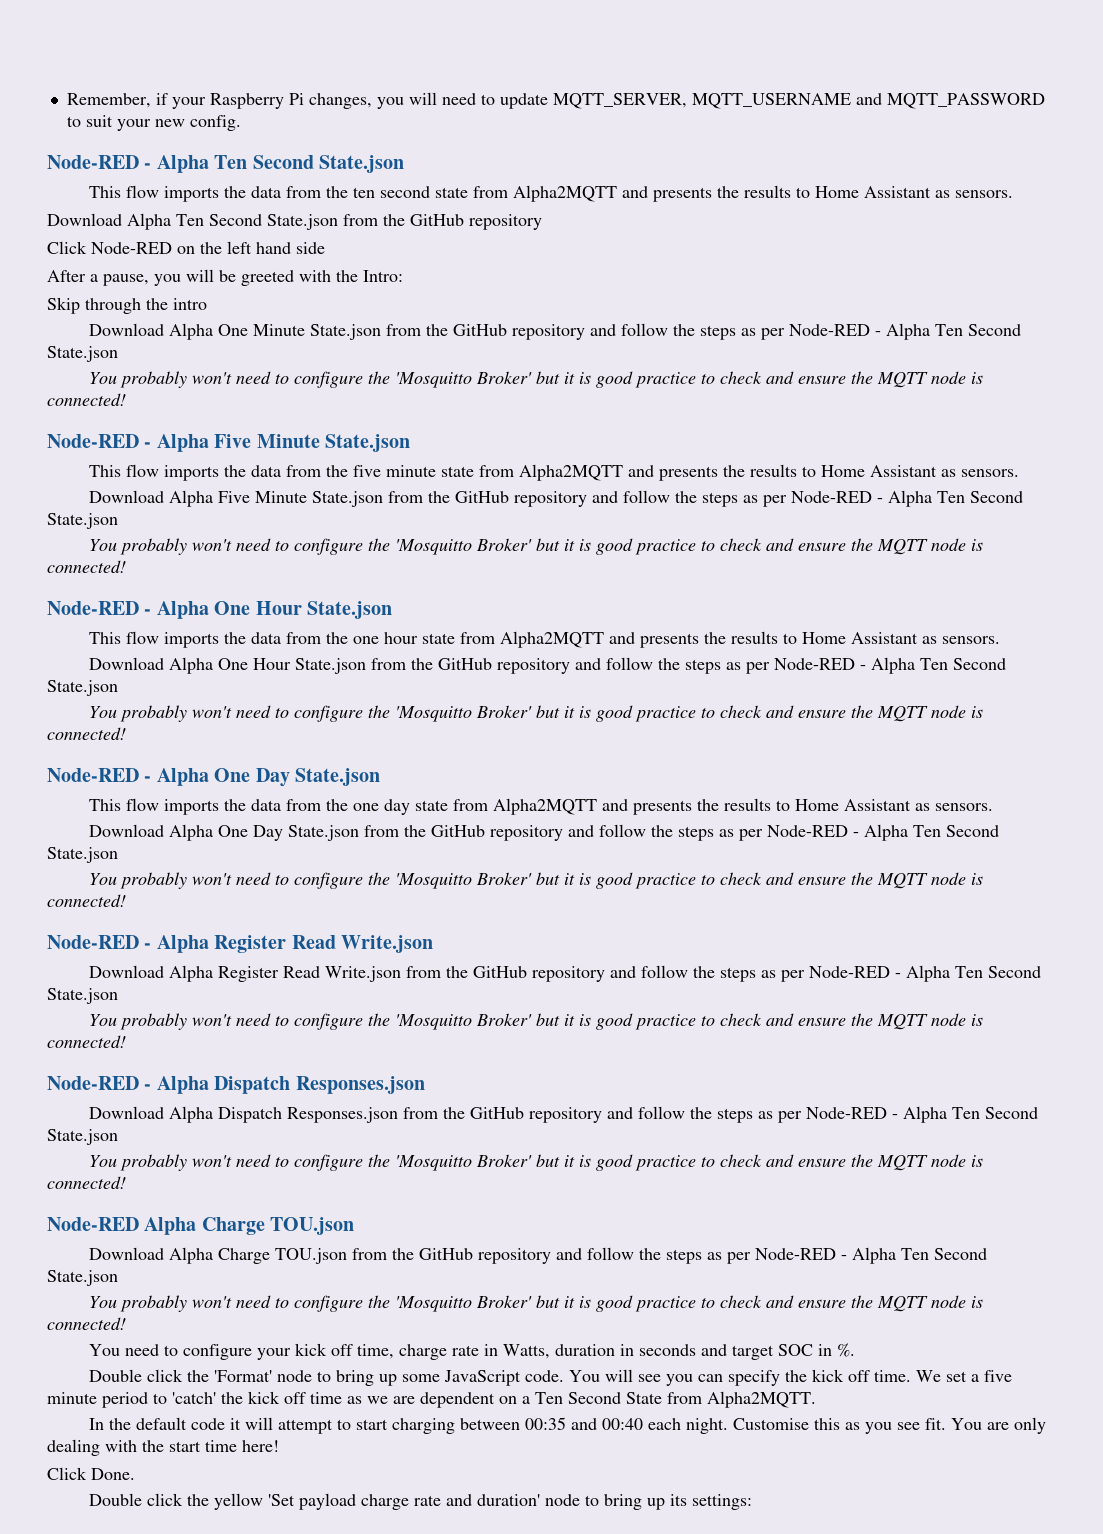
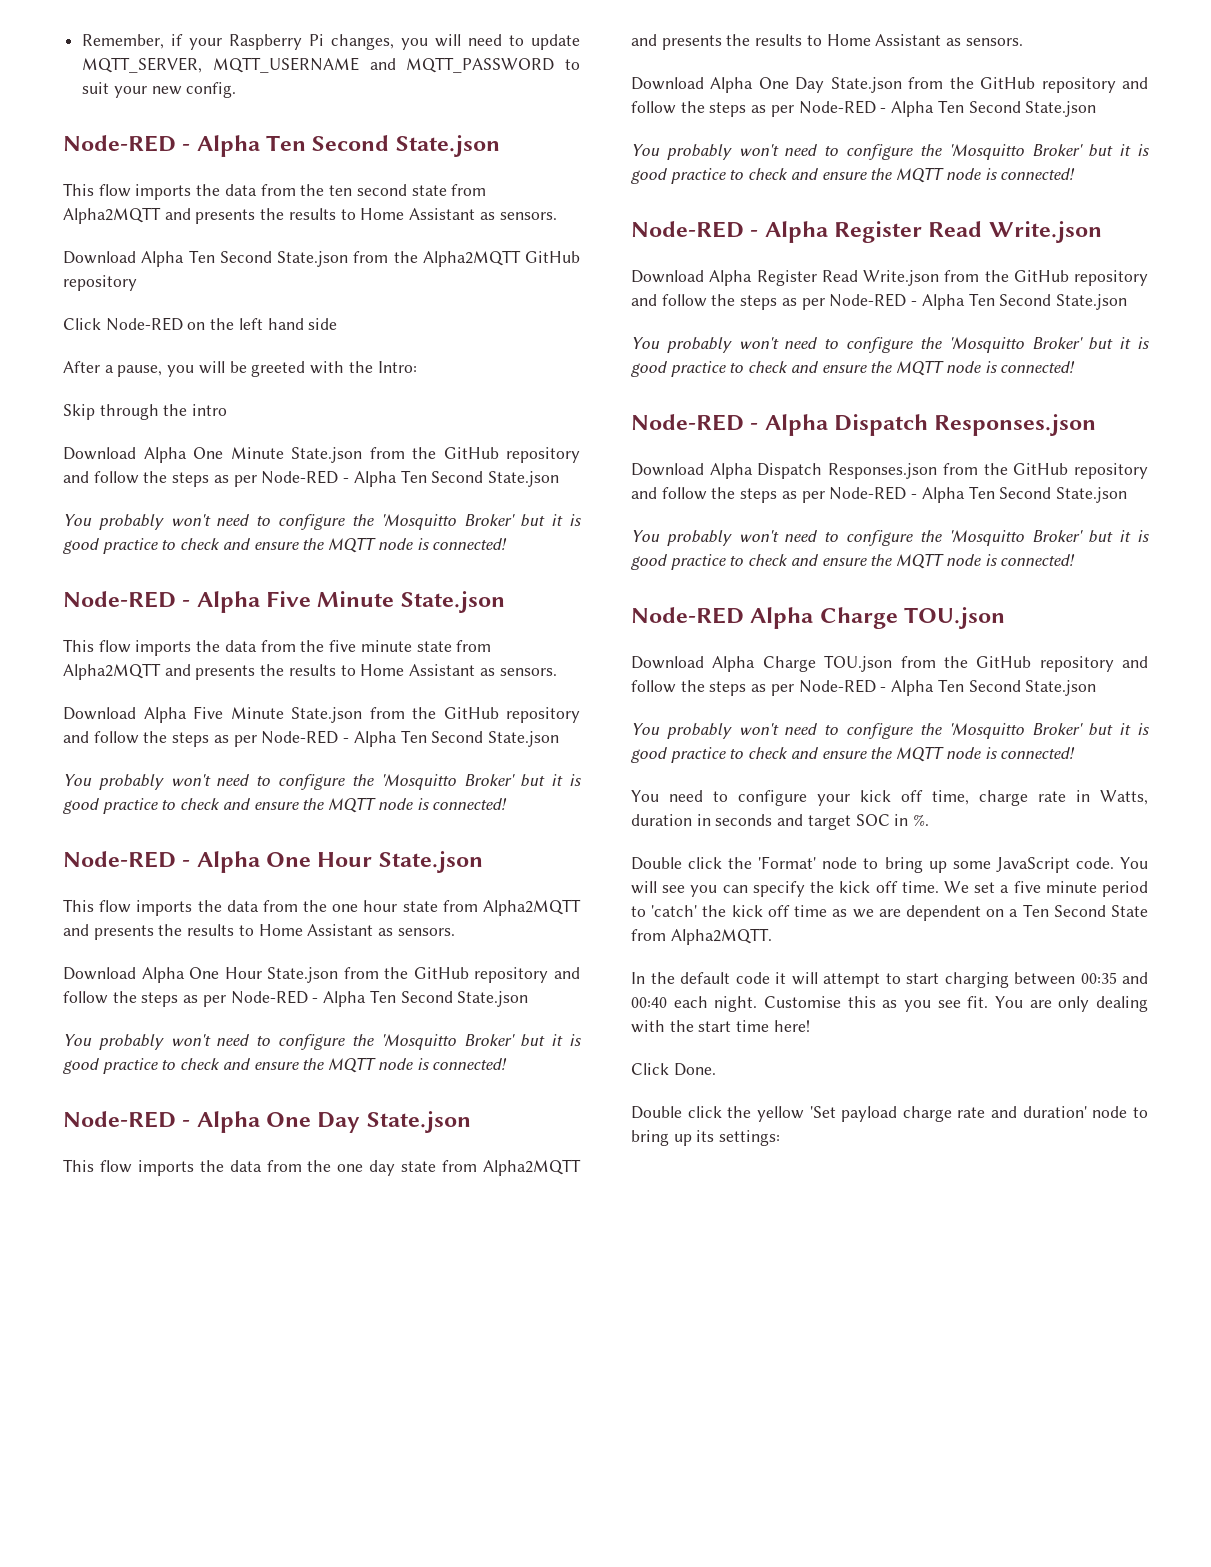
(405, 220) none -> [422,250,521,267] Alpha2MQTT

